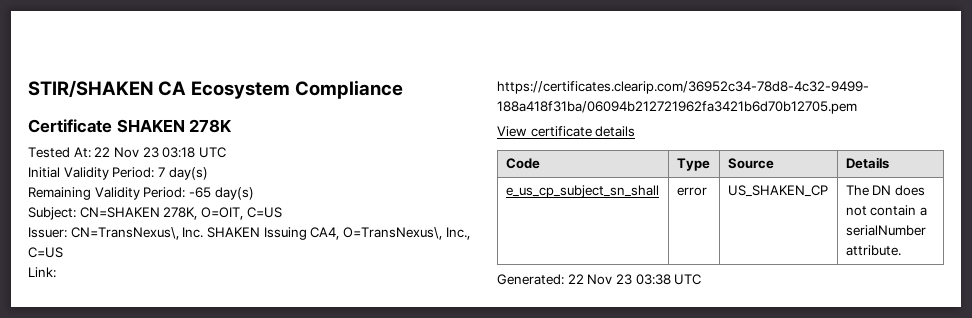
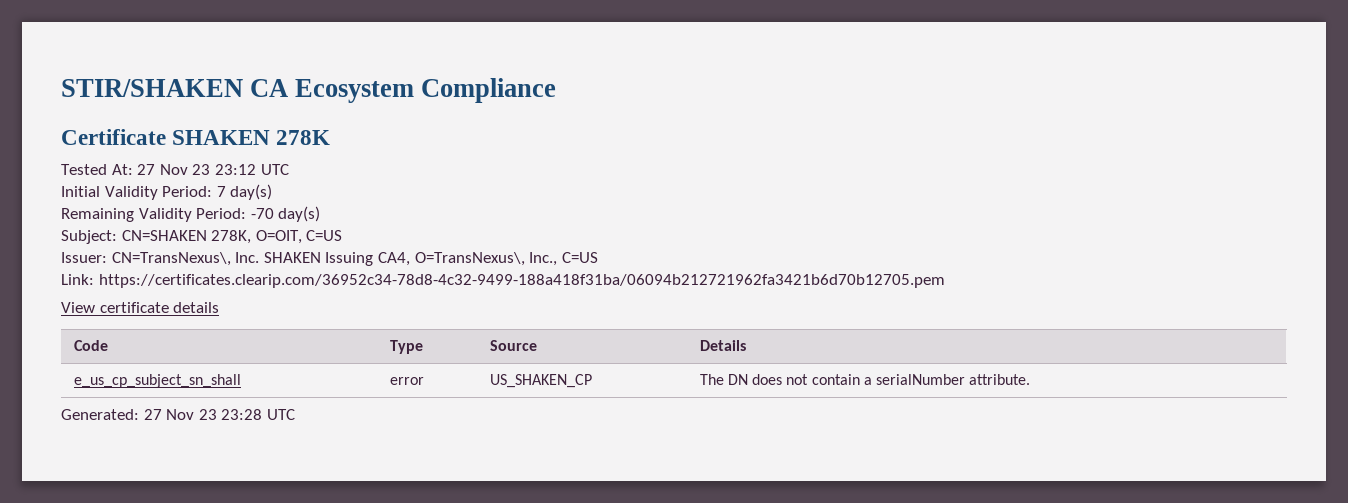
[94,147,196,158] 22 Nov 23 03:18 -> [137,164,256,175] 27 Nov 23 23:12
[188,187,211,198] -65 -> [250,208,274,219] -70
[567,274,671,285] 22 Nov 23 03:38 -> [143,409,263,420] 27 Nov 23 23:28

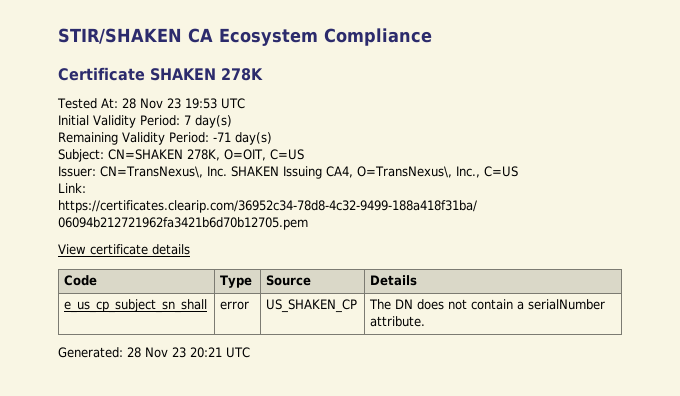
[137,164,256,175] 27 Nov 23 23:12 -> [121,98,217,109] 28 Nov 23 19:53
[250,208,274,219] -70 -> [213,132,231,142] -71
[143,409,263,420] 27 Nov 23 23:28 -> [127,347,222,358] 28 Nov 23 20:21

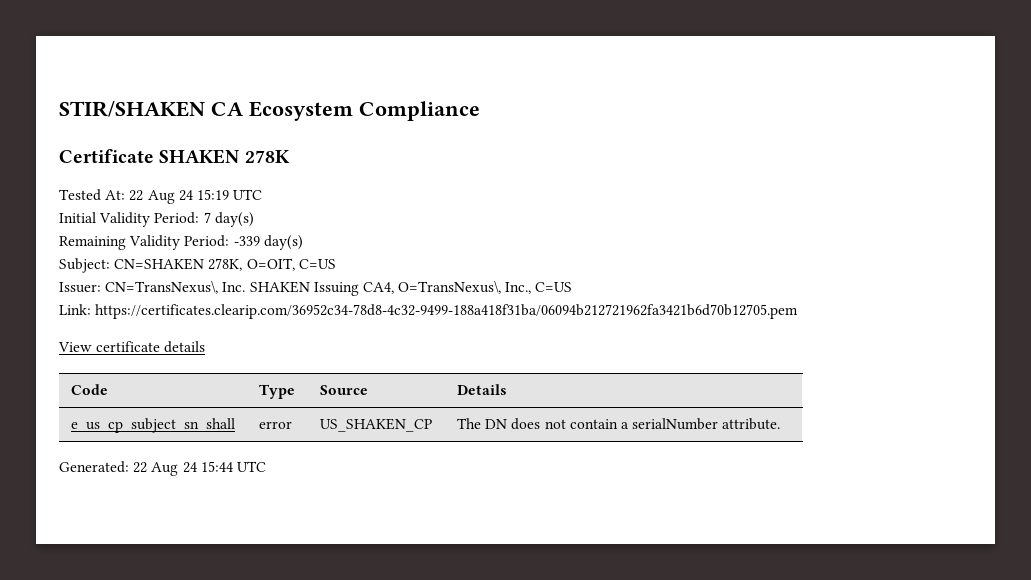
[121,98,217,109] 28 Nov 23 19:53 -> [129,189,229,204] 22 Aug 24 15:19
[213,132,231,142] -71 -> [233,236,260,246] -339
[127,347,222,358] 28 Nov 23 20:21 -> [133,461,233,476] 22 Aug 24 15:44

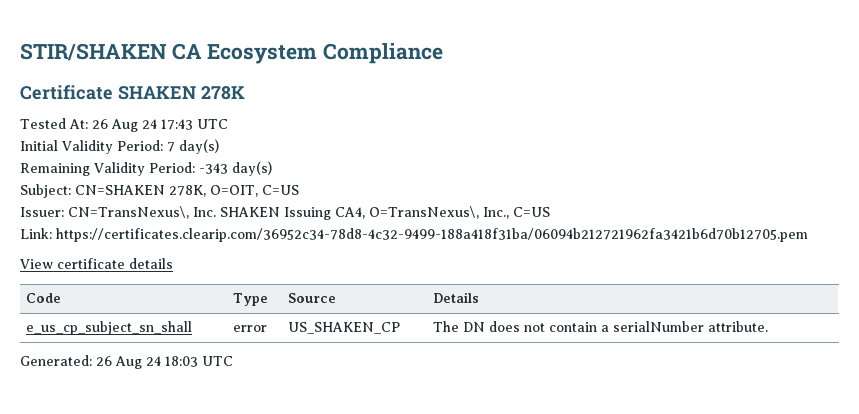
[129,189,229,204] 22 Aug 24 15:19 -> [91,119,193,132] 26 Aug 24 17:43
[233,236,260,246] -339 -> [199,163,228,174] -343
[133,461,233,476] 22 Aug 24 15:44 -> [96,356,198,369] 26 Aug 24 18:03

